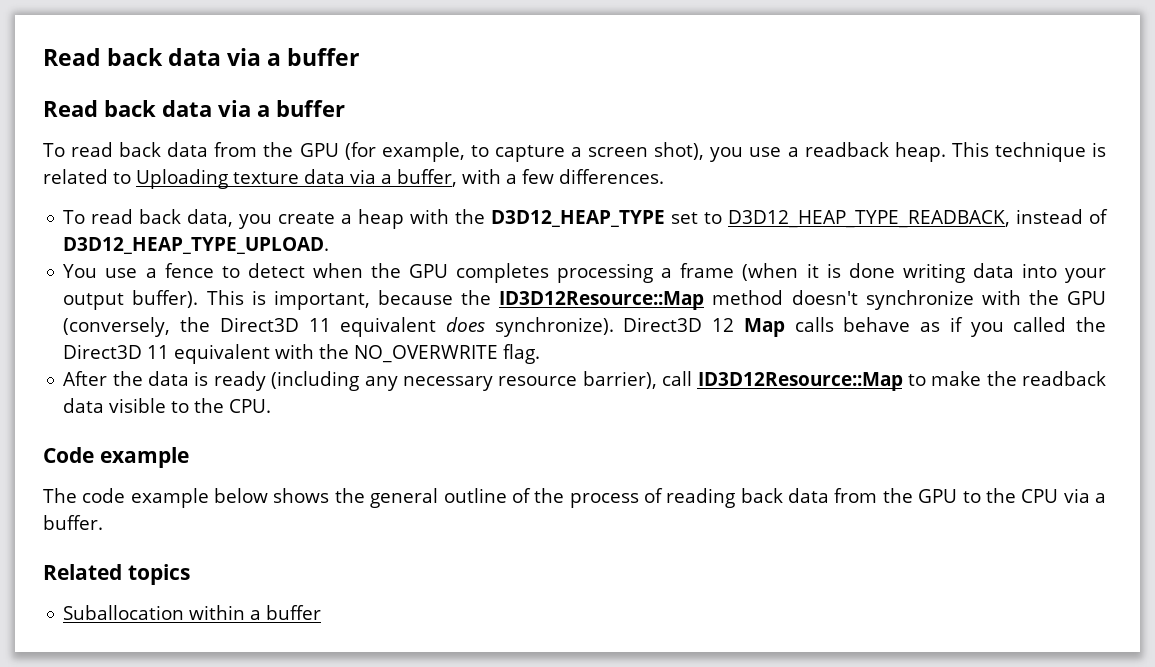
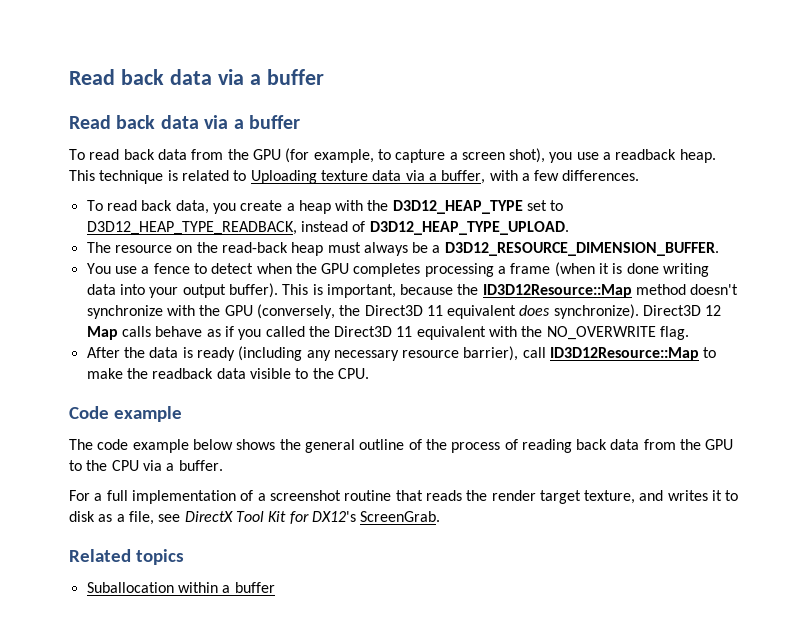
(330, 245) none -> [86,242,719,256] // The resource on the read-back heap must always be a D3D12_RESOURCE_DIMENSION_BUFFER.
(103, 522) none -> [69,490,739,504] [69,511,441,525] // For a full implementation of a screenshot routine that reads the render target texture, and writes it to disk as a file, see DirectX Tool Kit for DX12's ScreenGrab.

